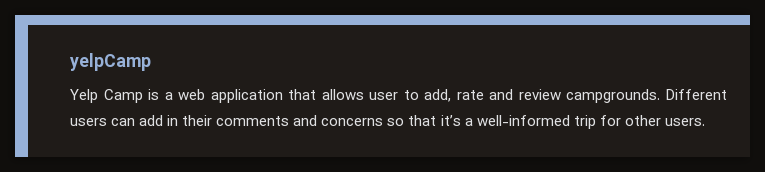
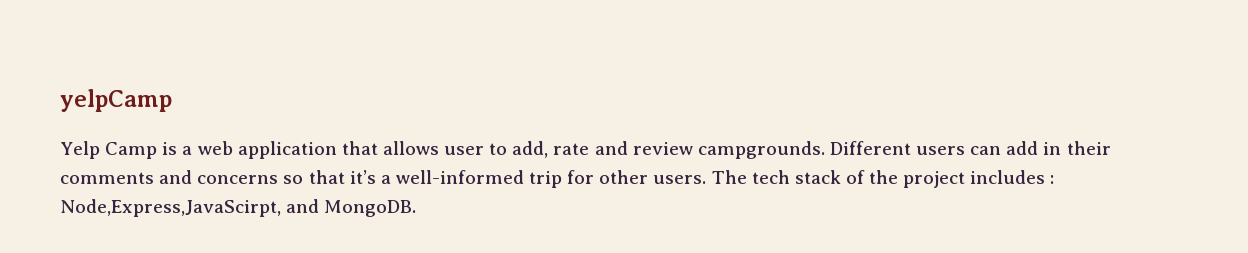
(705, 122) none -> [711,170,1055,188] [60,199,417,217] The tech stack of the project includes : Node,Express,JavaScirpt, and MongoDB.

